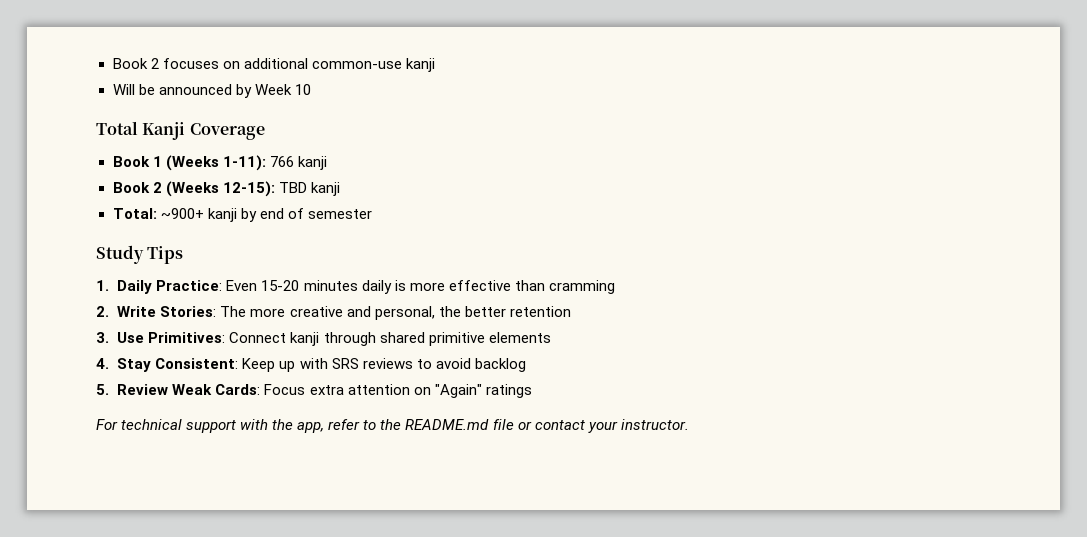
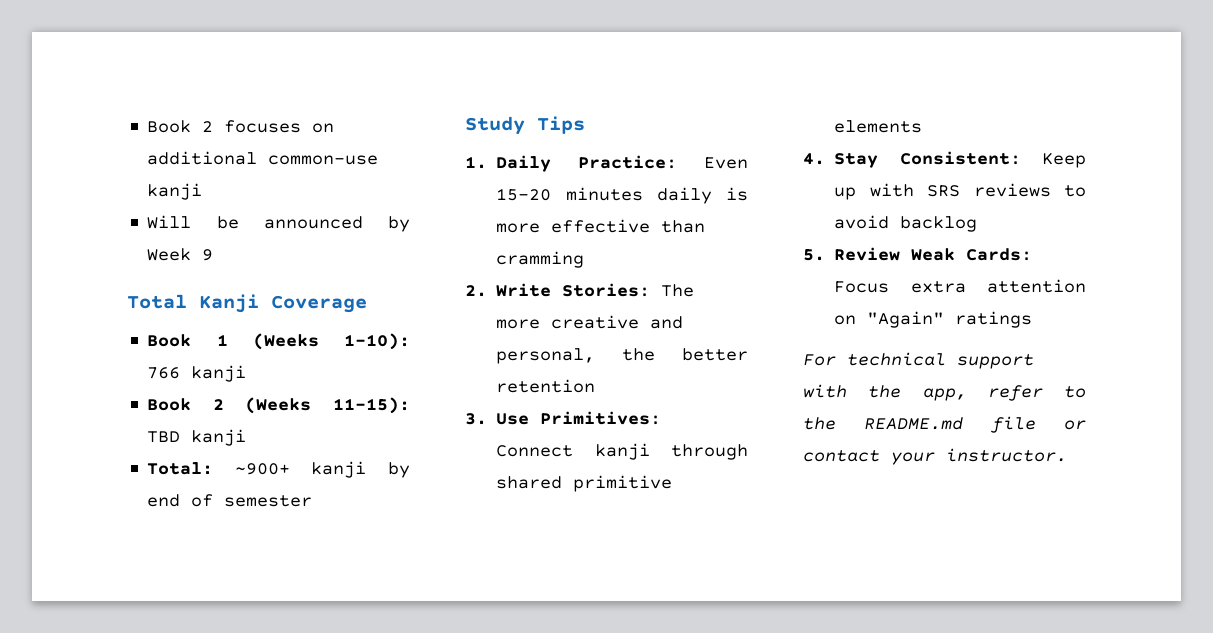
[294,84,311,95] 10 -> [202,249,214,261] 9
[222,155,266,171] 1-11): -> [344,333,410,350] 1-10):
[222,181,275,197] 12-15): -> [332,397,410,414] 11-15):

